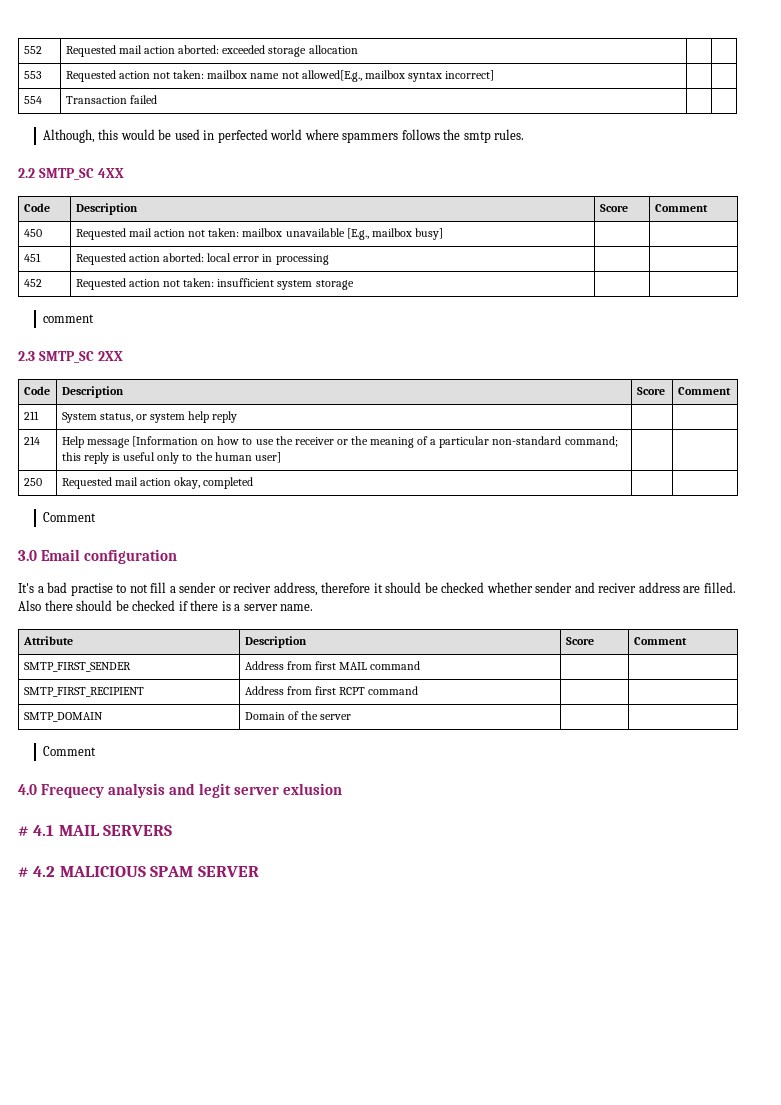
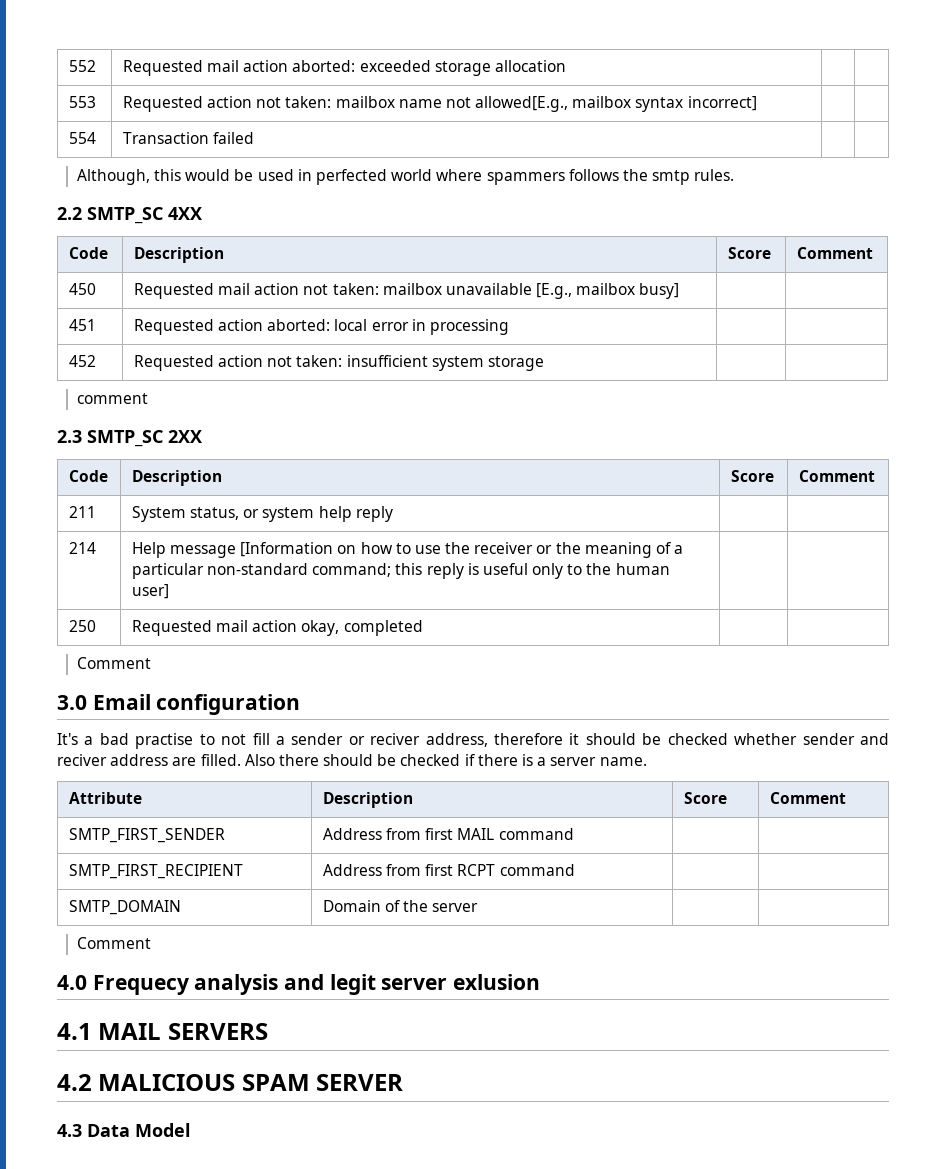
[18,826,29,836] # -> (541, 982) none
[18,867,29,877] # -> (268, 1031) none
(259, 871) none -> [57,1123,190,1137] // 4.3 Data Model

